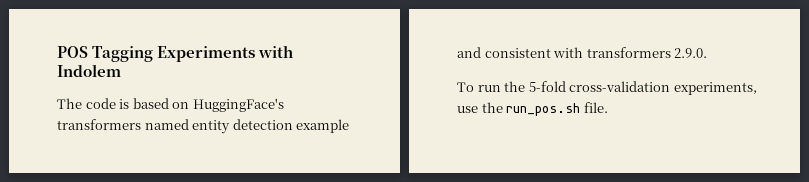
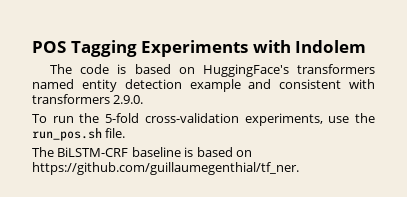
(608, 107) none -> [32,147,252,157] [32,162,299,175] // The BiLSTM-CRF baseline is based on https://github.com/guillaumegenthial/tf_ner.

